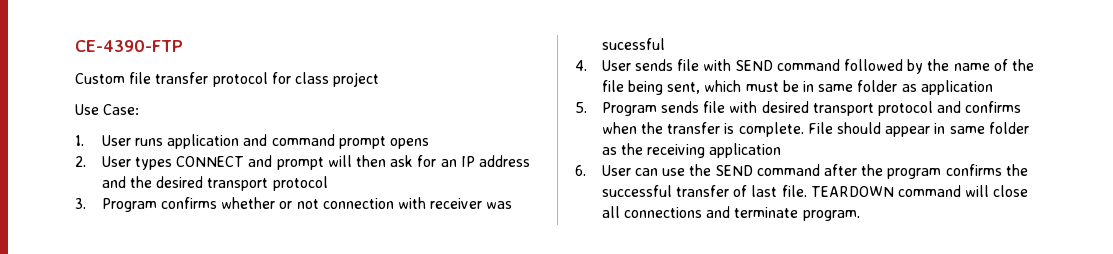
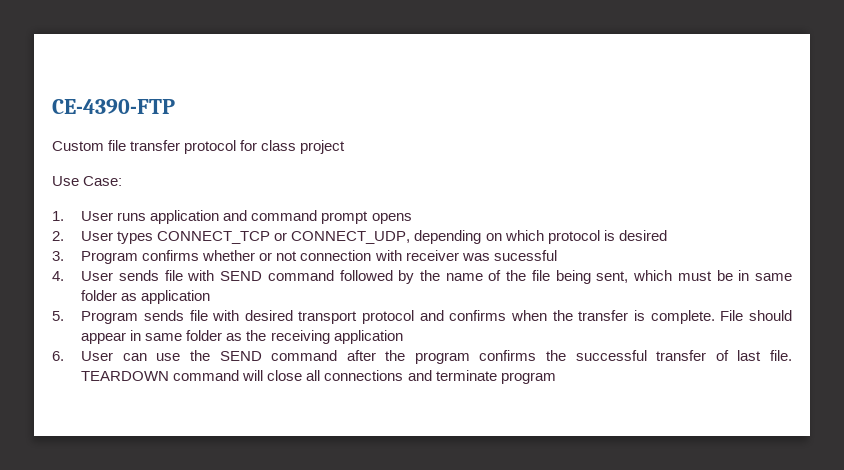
[176,155,530,170] [101,176,328,191] CONNECT and prompt will then ask for an IP address and the desired transport protocol -> [157,230,667,244] CONNECT_TCP or CONNECT_UDP, depending on which protocol is desired
[802,210,860,221] program. -> [500,372,556,384] program

